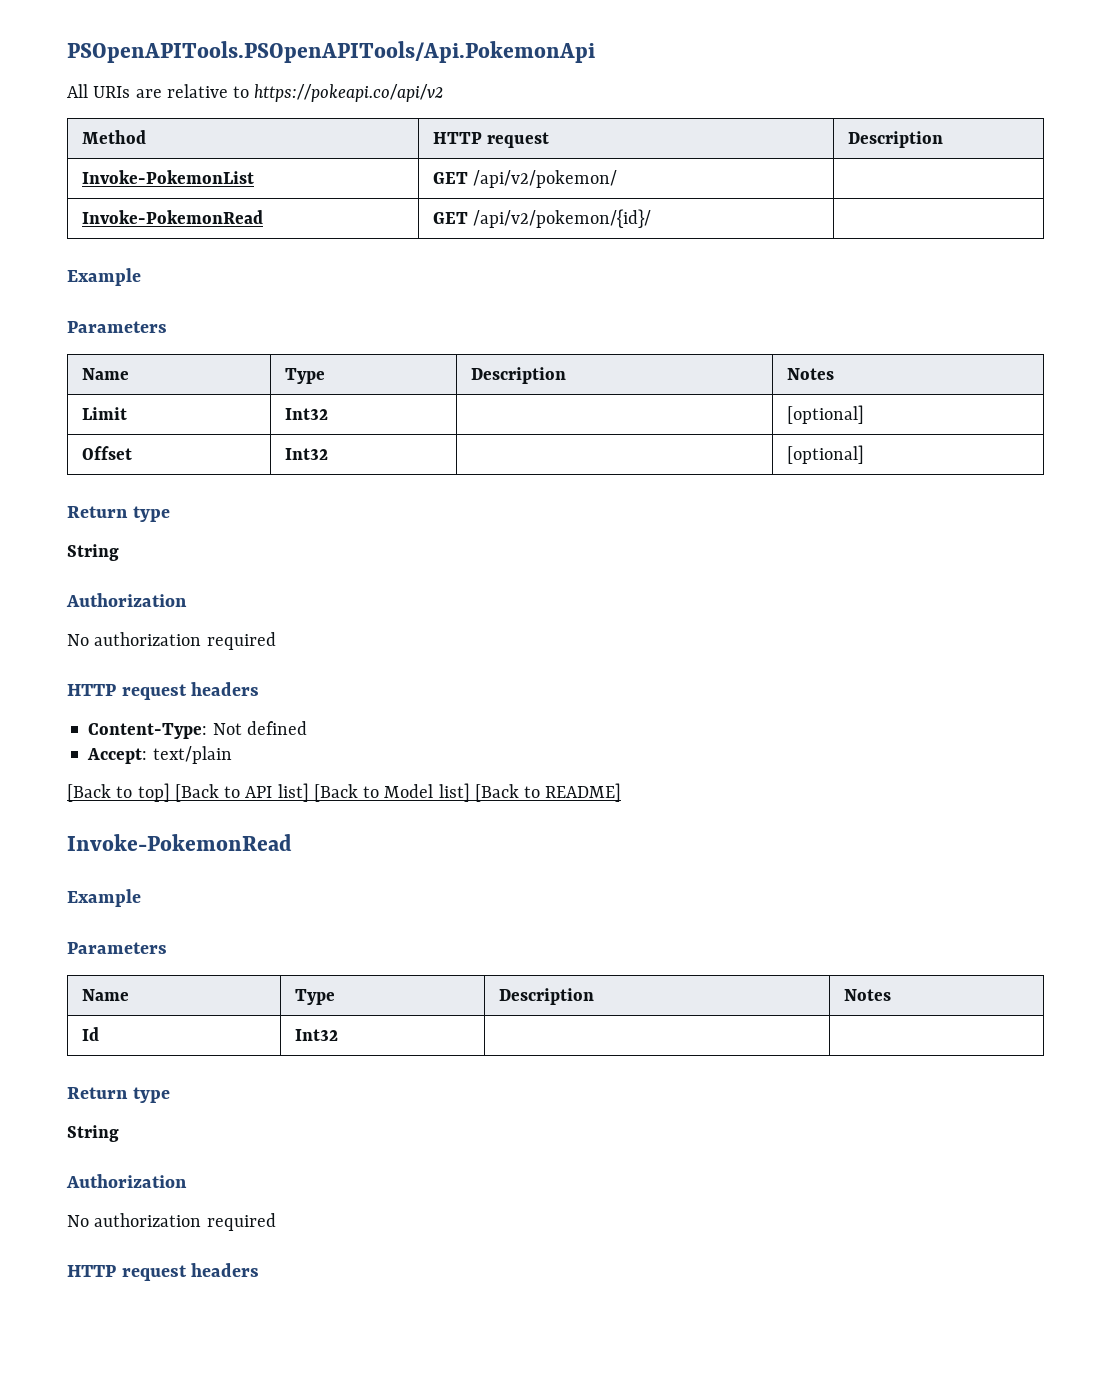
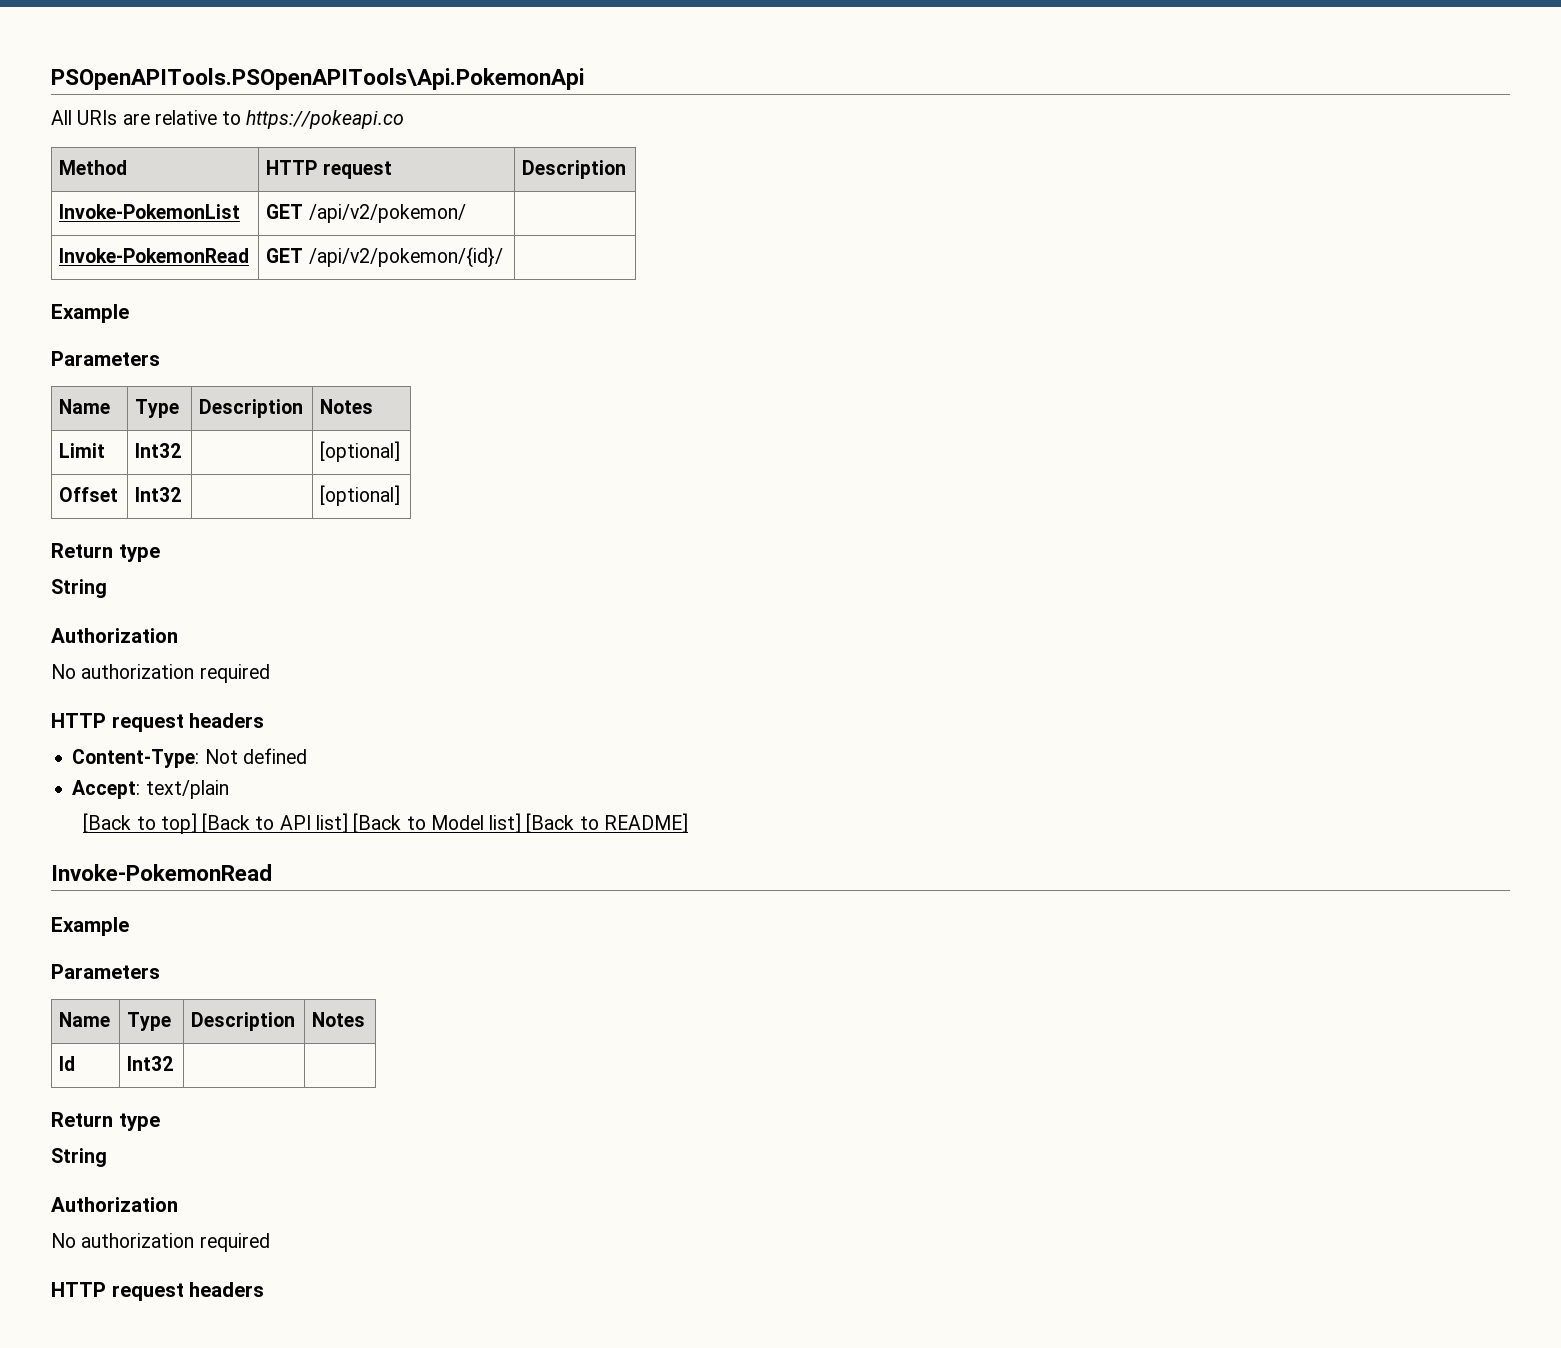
[67,41,595,63] PSOpenAPITools.PSOpenAPITools/Api.PokemonApi -> [51,68,584,90] PSOpenAPITools.PSOpenAPITools\Api.PokemonApi
[254,84,444,102] https://pokeapi.co/api/v2 -> [246,110,405,129] https://pokeapi.co

